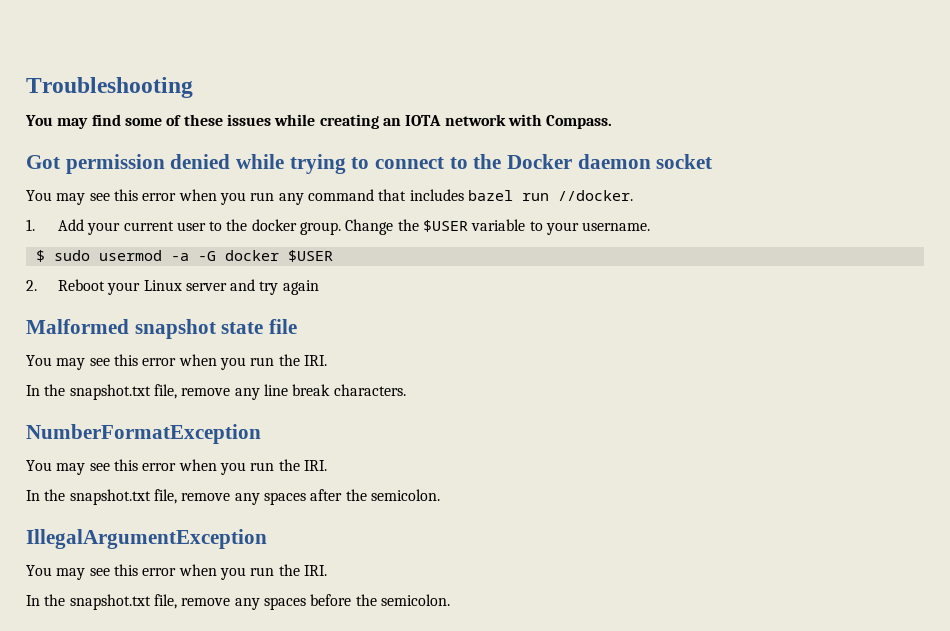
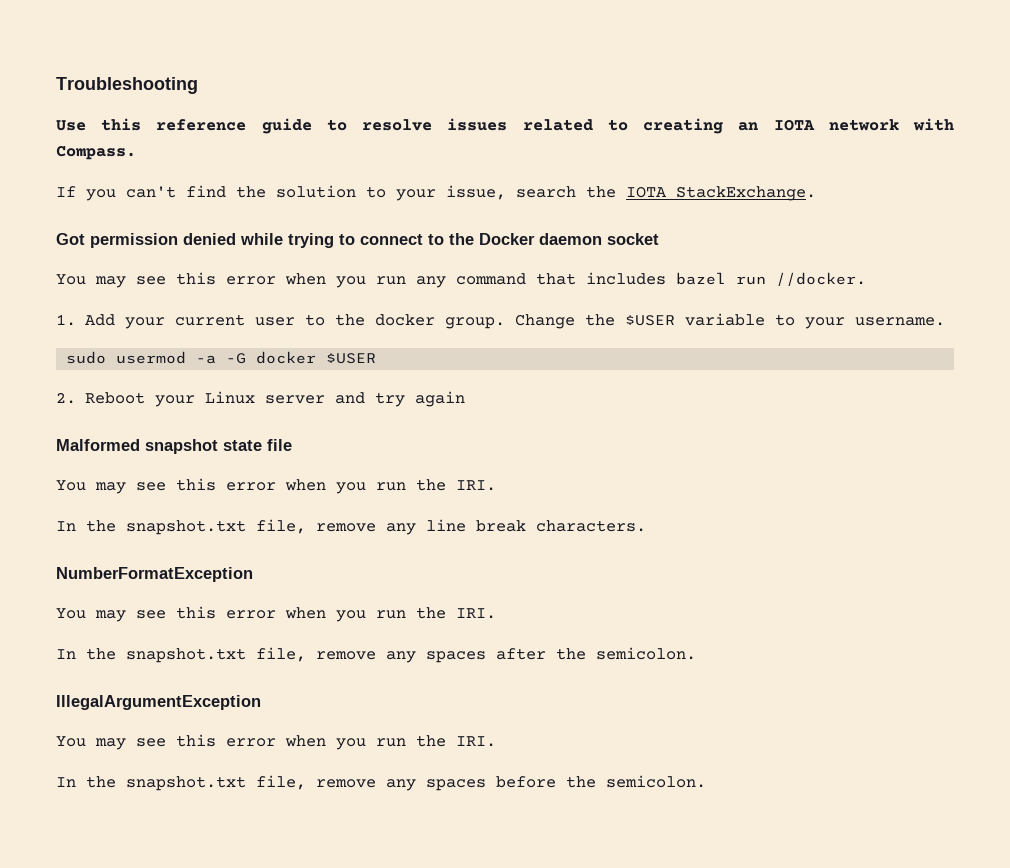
[25,114,316,129] You may find some of these issues while -> [56,118,628,134] Use this reference guide to resolve issues related to
(613, 122) none -> [56,185,816,201] // If you can't find the solution to your issue, search the IOTA StackExchange.
[35,250,45,262] $ -> (945, 321) none

